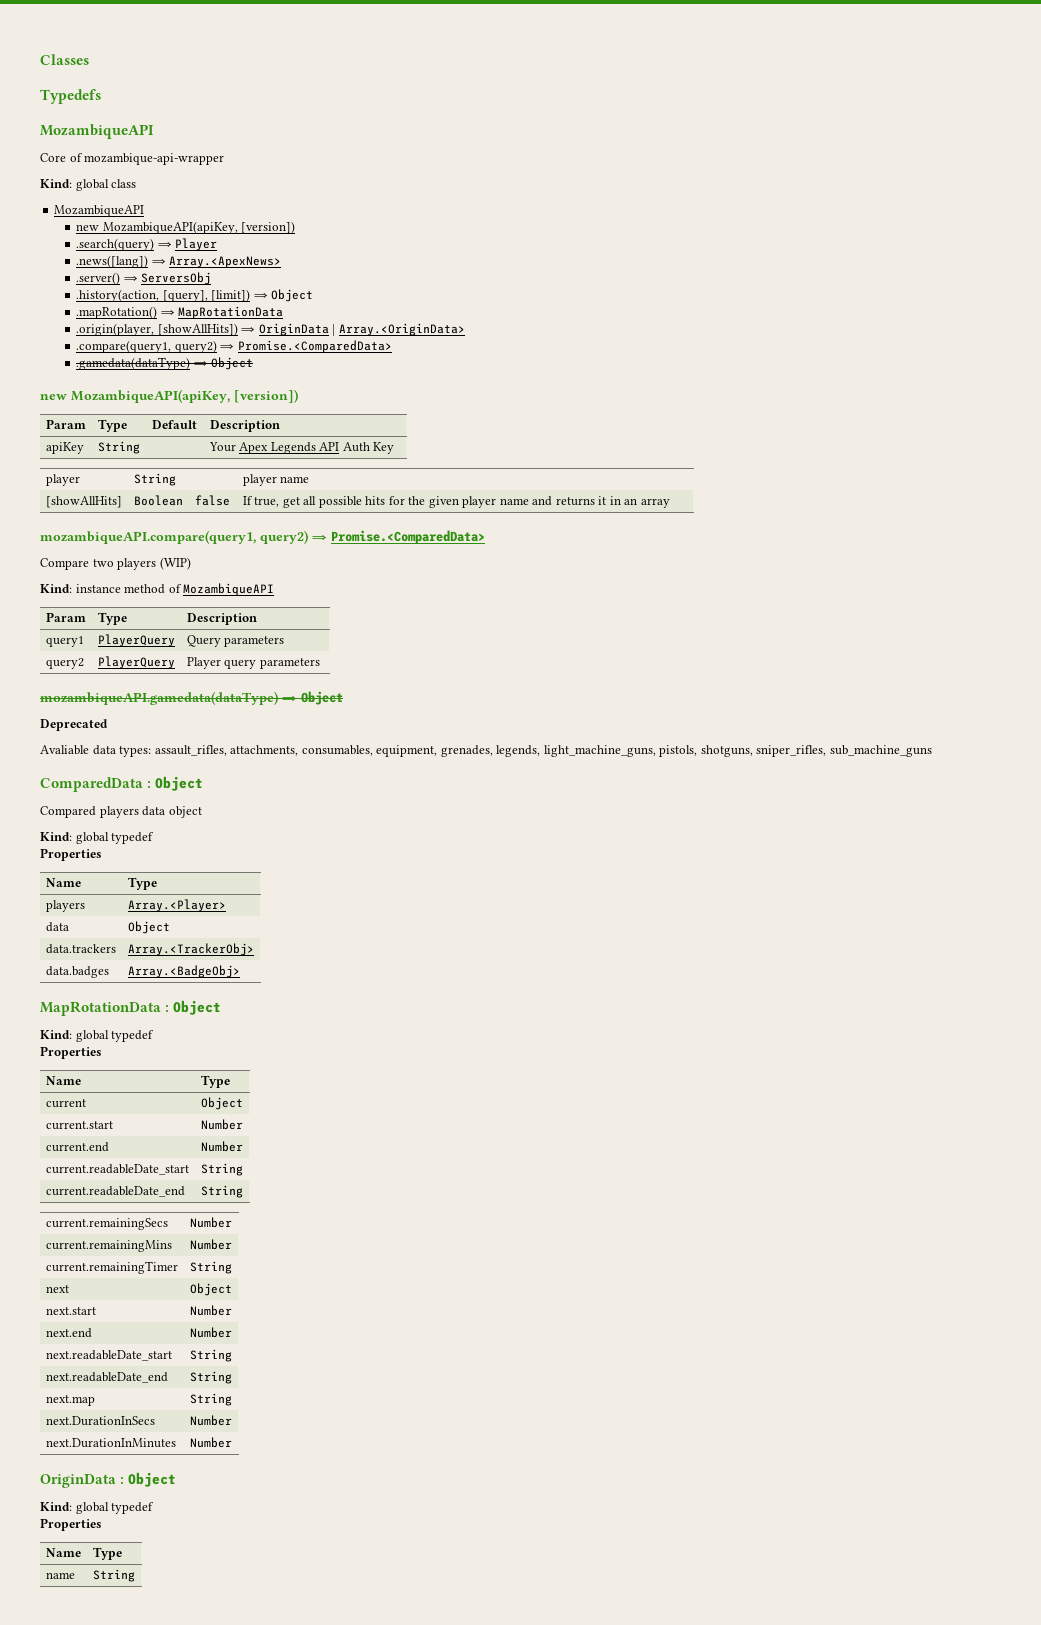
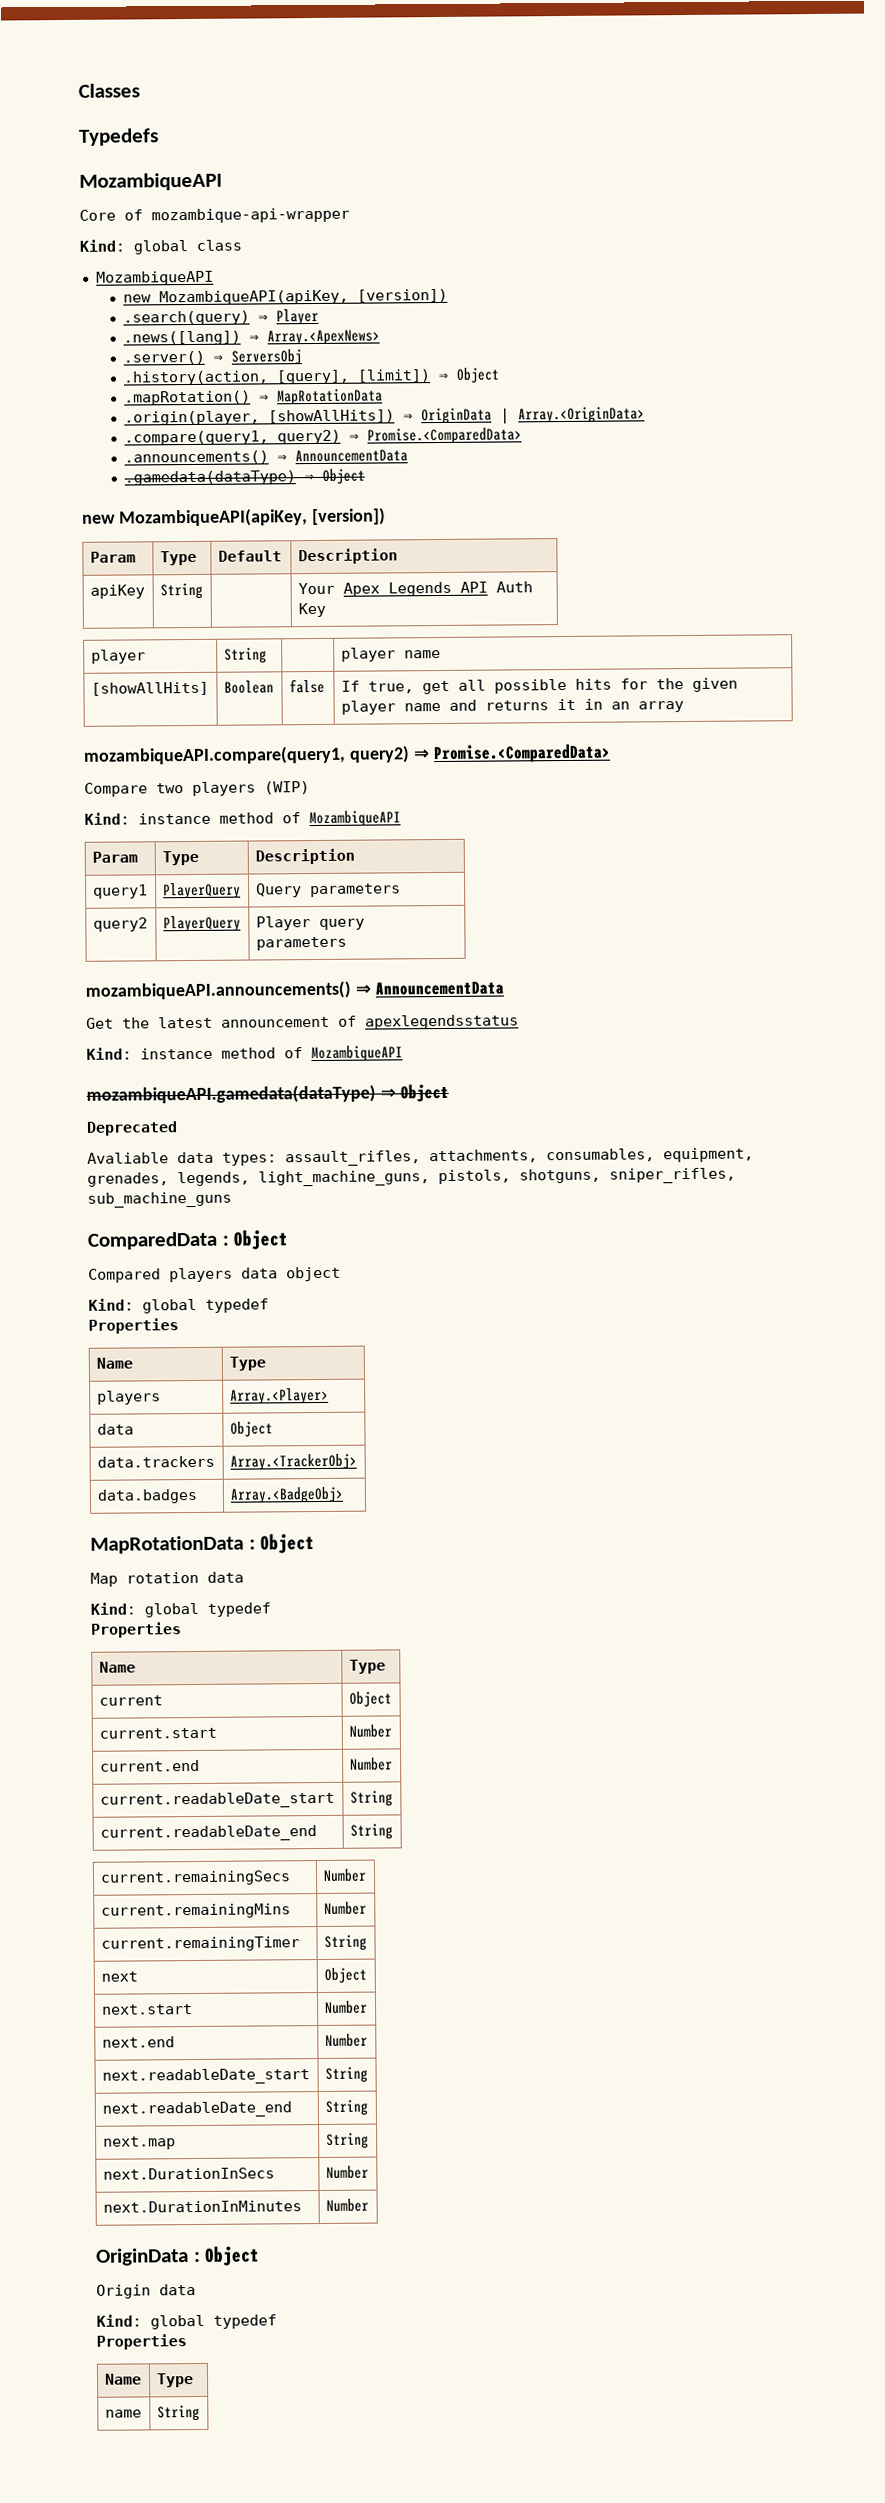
(392, 346) none -> [124,449,409,465] // .announcements() ⇒ AnnouncementData
(320, 663) none -> [85,980,504,1000] [86,1014,519,1030] [86,1045,403,1063] // mozambiqueAPI.announcements() ⇒ AnnouncementData // Get the latest announcement of apexlegendsstatus // Kind: instance method of MozambiqueAPI
(222, 1007) none -> [90,1571,244,1587] // Map rotation data
(177, 1479) none -> [96,2284,196,2299] // Origin data

